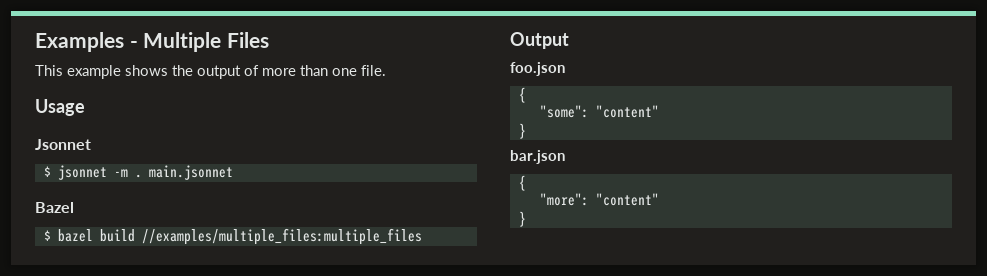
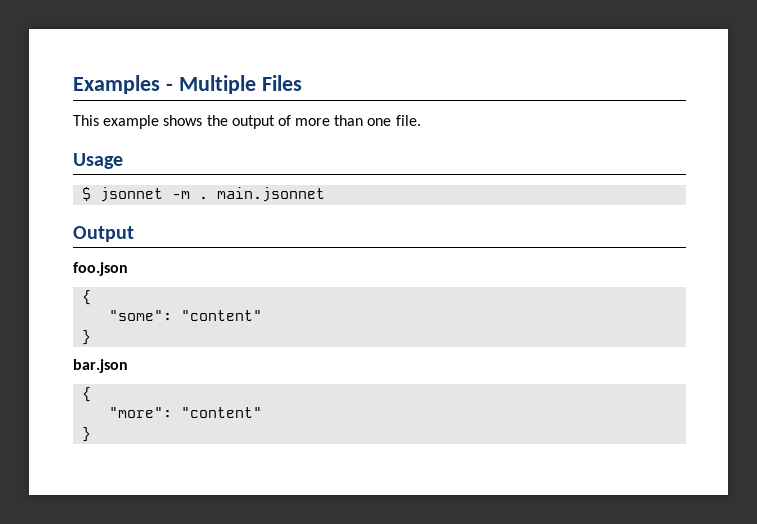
[35,139,91,150] // Jsonnet -> (123, 161) none
[35,202,74,213] [43,228,422,245] // Bazel // $ bazel build //examples/multiple_files:multiple_files -> (326, 194) none

